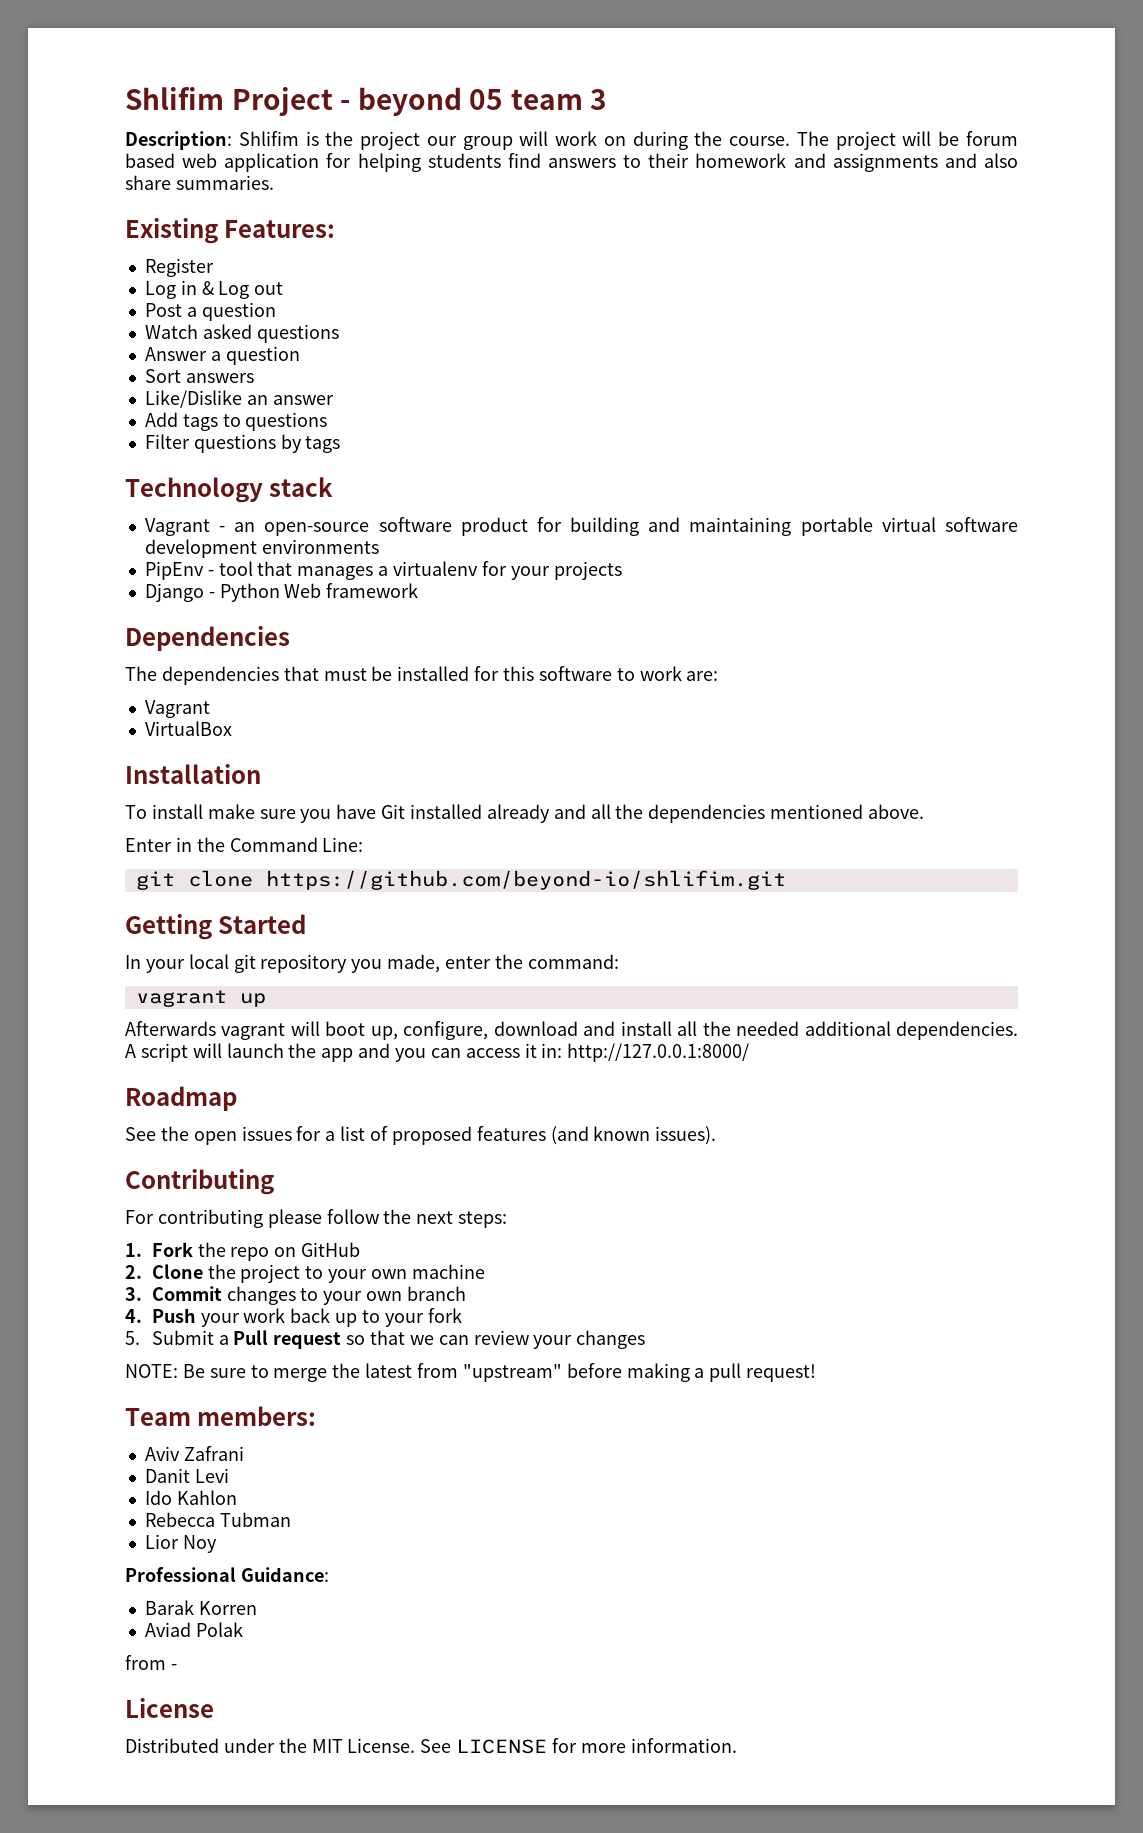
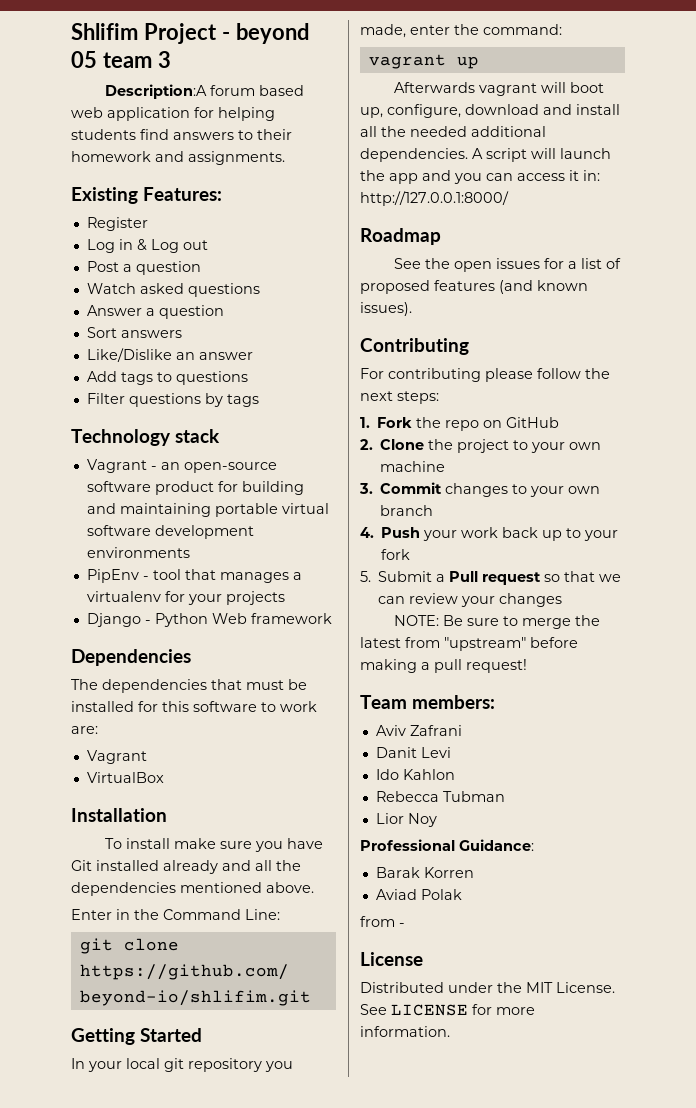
[125,131,960,150] Description: Shlifim is the project our group will work on during the course. The project will be -> [105,84,208,99] Description:A
[832,153,1018,172] [125,175,274,190] assignments and also share summaries. -> [188,151,285,165] assignments.

